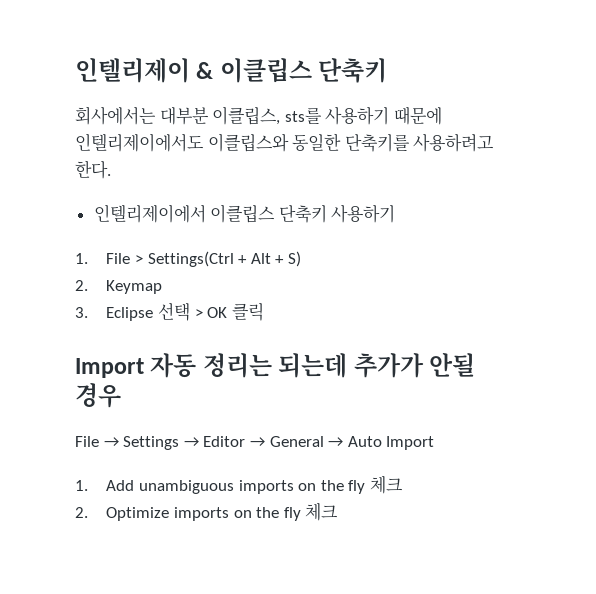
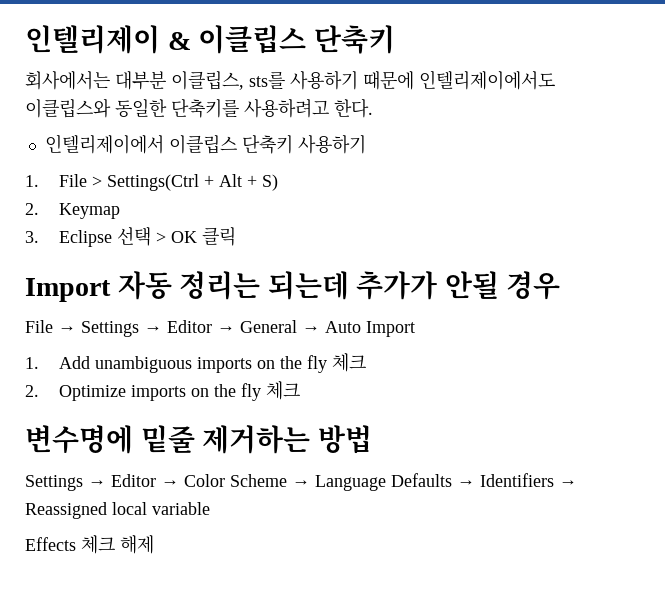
(339, 511) none -> [25,425,372,454] [25,473,577,491] [25,502,210,519] [25,535,154,554] // 변수명에 밑줄 제거하는 방법 // Settings → Editor → Color Scheme → Language Defaults → Identifiers → Reassigned local variable // Effects 체크 해제

